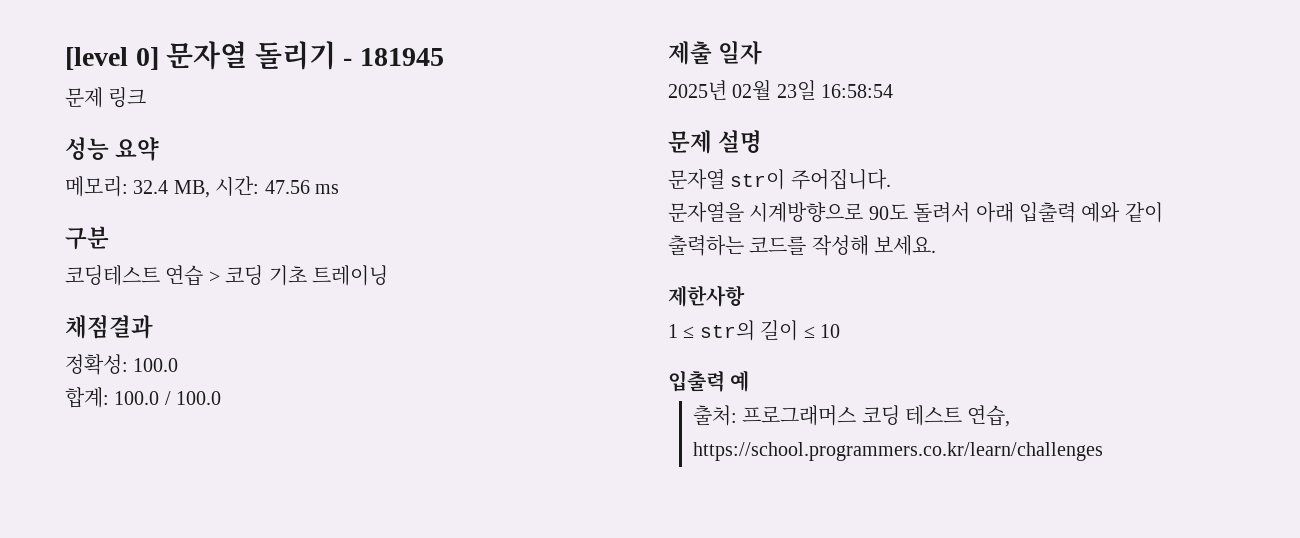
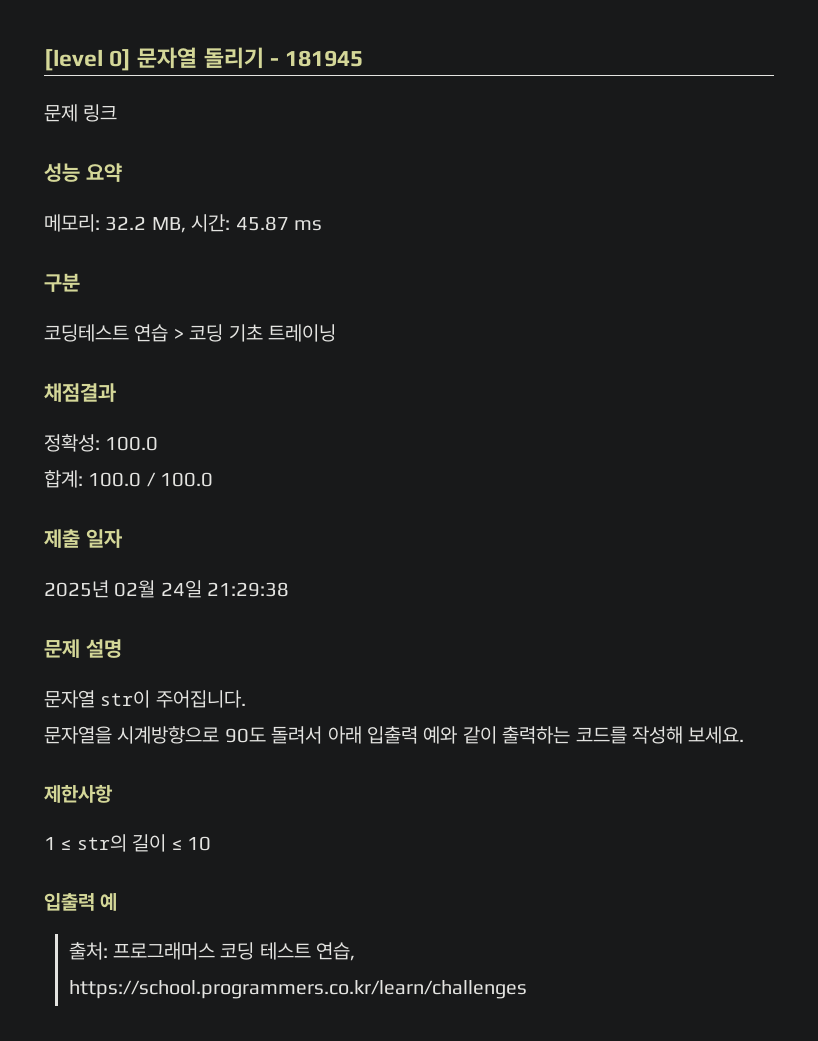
[133,180,169,194] 32.4 -> [105,216,147,231] 32.2
[264,180,310,194] 47.56 -> [235,216,289,231] 45.87
[776,80,894,100] 23일 16:58:54 -> [160,580,290,598] 24일 21:29:38

